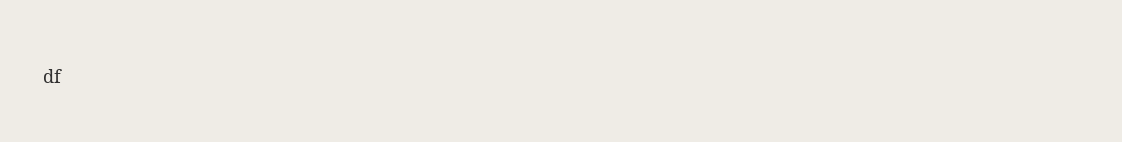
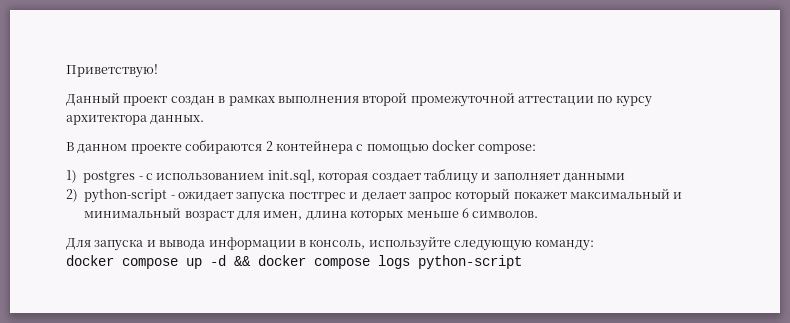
[43,69,62,83] df -> [66,64,158,78] [66,92,652,107] [66,114,205,125] [66,140,537,154] [66,169,625,184] [66,188,683,203] [84,207,539,221] [66,236,595,251] [66,255,522,269] Приветствую! // Данный проект создан в рамках выполнения второй промежуточной аттестации по курсу архитектора данных. // В данном проекте собираются 2 контейнера с помощью docker compose: // 1) postgres - с использованием init.sql, которая создает таблицу и заполняет данными // 2) python-script - ожидает запуска постгрес и делает запрос который покажет максимальный и минимальный возраст для имен, длина которых меньше 6 символов. // Для запуска и вывода информации в консоль, используйте следующую команду: // docker compose up -d && docker compose logs python-script

